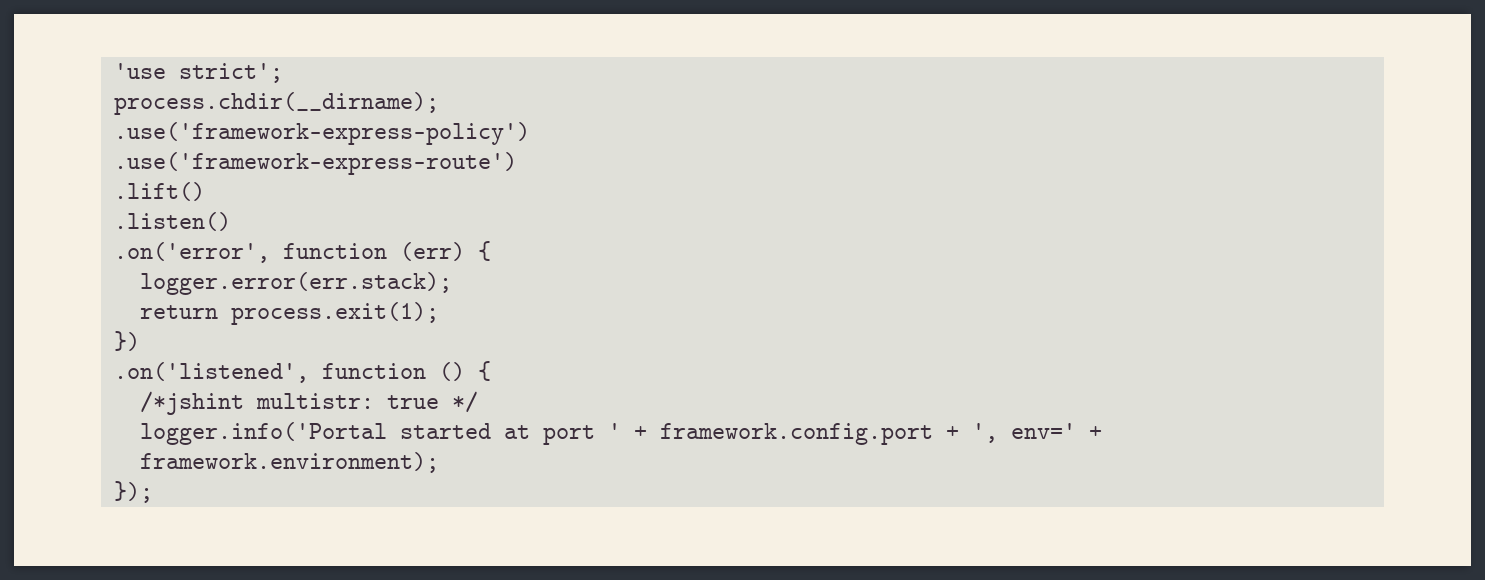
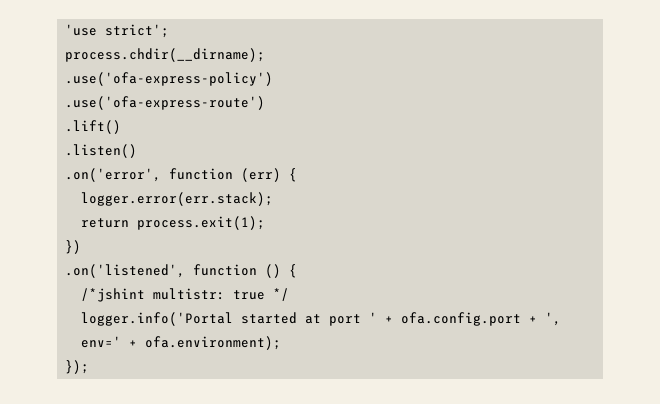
[114,122,531,145] [114,152,518,175] .use('framework-express-policy') // .use('framework-express-route') -> [65,72,274,86] [65,96,266,110] .use('ofa-express-policy') // .use('ofa-express-route')
[660,423,934,445] framework.config.port -> [401,312,522,326] ofa.config.port
[140,452,440,473] framework.environment); -> [145,336,282,350] ofa.environment);

